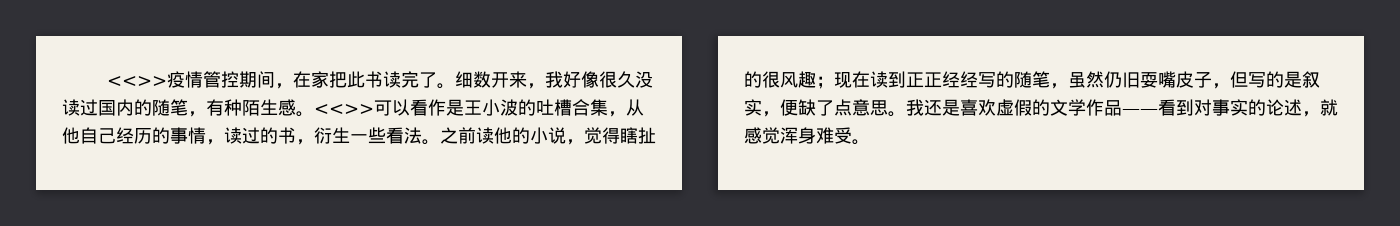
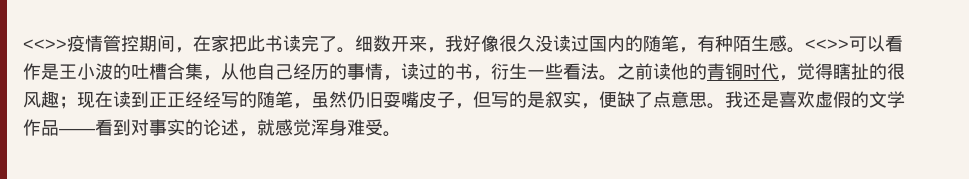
[530,127,566,144] 小说 -> [707,63,779,80] 青铜时代

